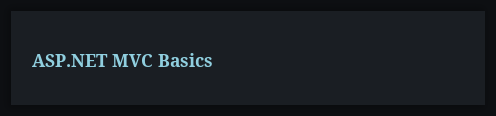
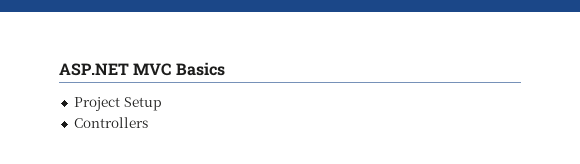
(213, 60) none -> [73,97,162,111] [73,117,148,128] // Project Setup // Controllers

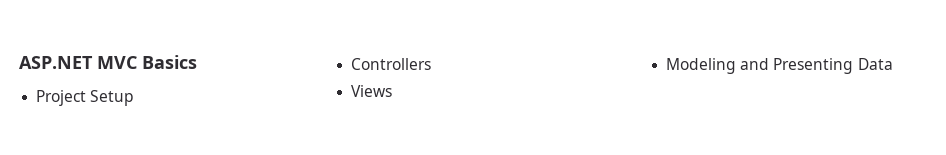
(148, 122) none -> [351,85,393,97] [666,58,893,74] // Views // Modeling and Presenting Data

